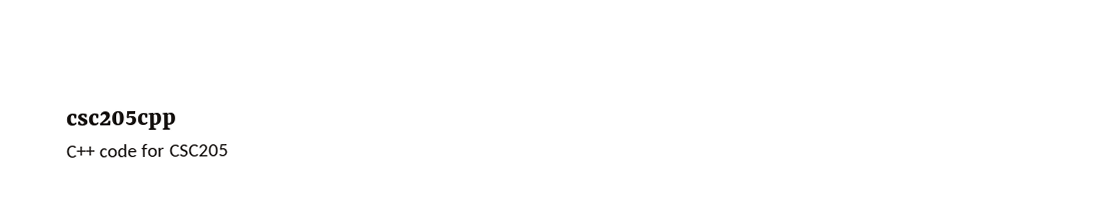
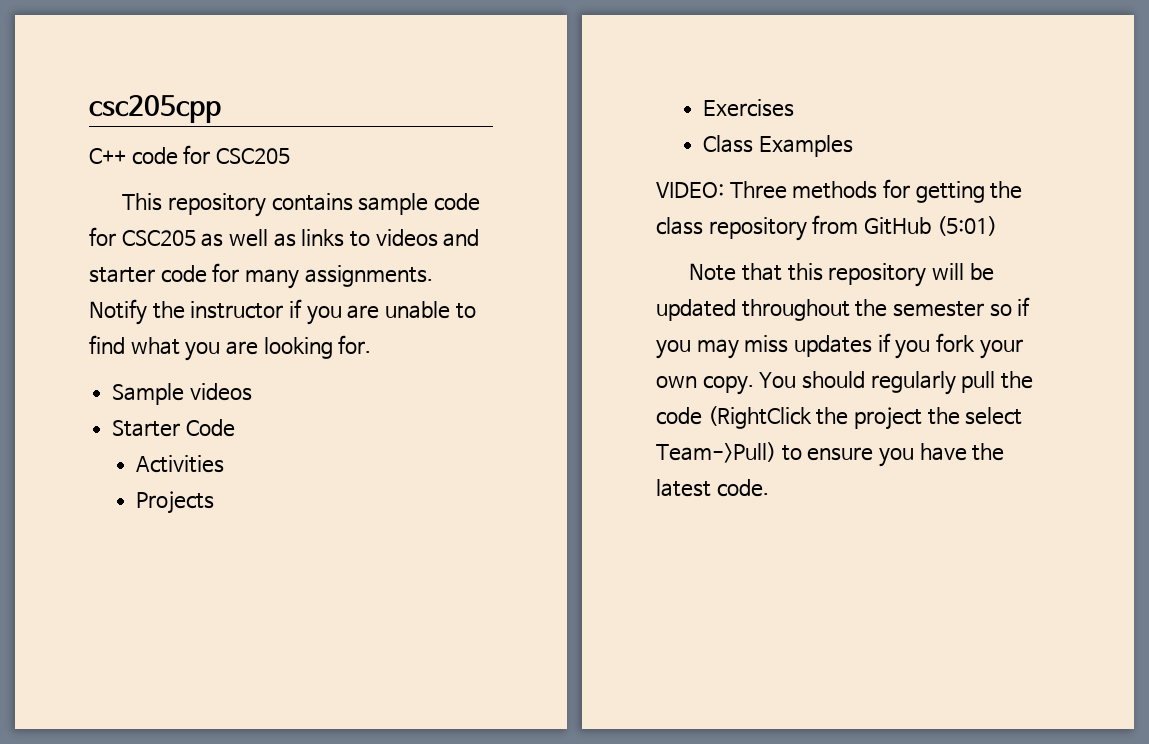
(229, 150) none -> [122,193,480,217] [89,227,480,247] [89,263,433,289] [89,299,476,325] [89,335,372,361] [112,383,252,405] [112,419,235,437] [136,455,225,473] [136,491,215,514] [703,99,795,117] [703,135,853,157] [656,179,1023,203] [656,215,997,241] [689,263,994,287] [656,297,1031,321] [656,333,1023,359] [656,371,1033,395] [656,406,1023,430] [656,442,1005,467] [656,479,769,497] // This repository contains sample code for CSC205 as well as links to videos and starter code for many assignments. Notify the instructor if you are unable to find what you are looking for. // Sample videos // Starter Code // Activities // Projects // Exercises // Class Examples // VIDEO: Three methods for getting the class repository from GitHub (5:01) // Note that this repository will be updated throughout the semester so if you may miss updates if you fork your own copy. You should regularly pull the code (RightClick the project the select Team->Pull) to ensure you have the latest code.

